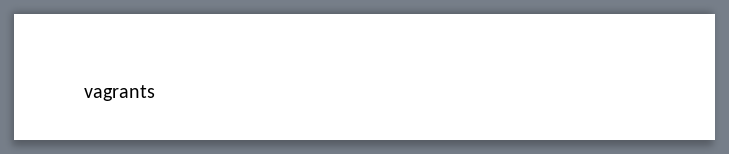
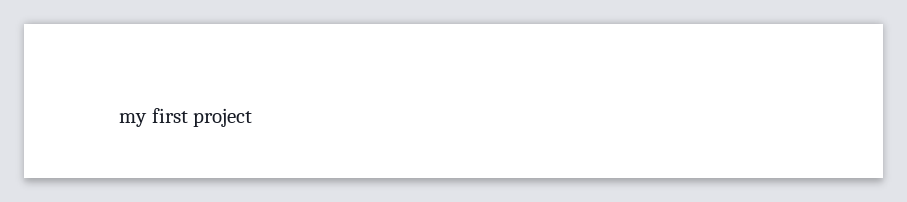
[84,85,155,101] vagrants -> [119,108,253,127] my first project

